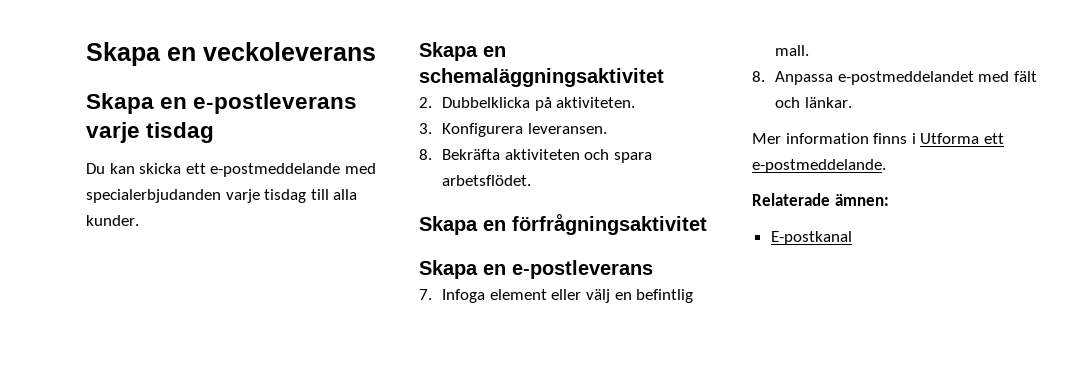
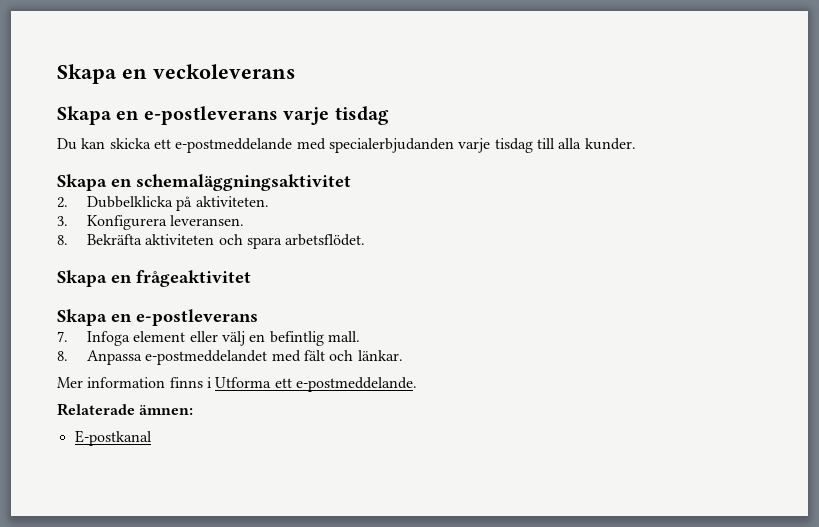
[512,214,707,235] förfrågningsaktivitet -> [136,270,251,287] frågeaktivitet

